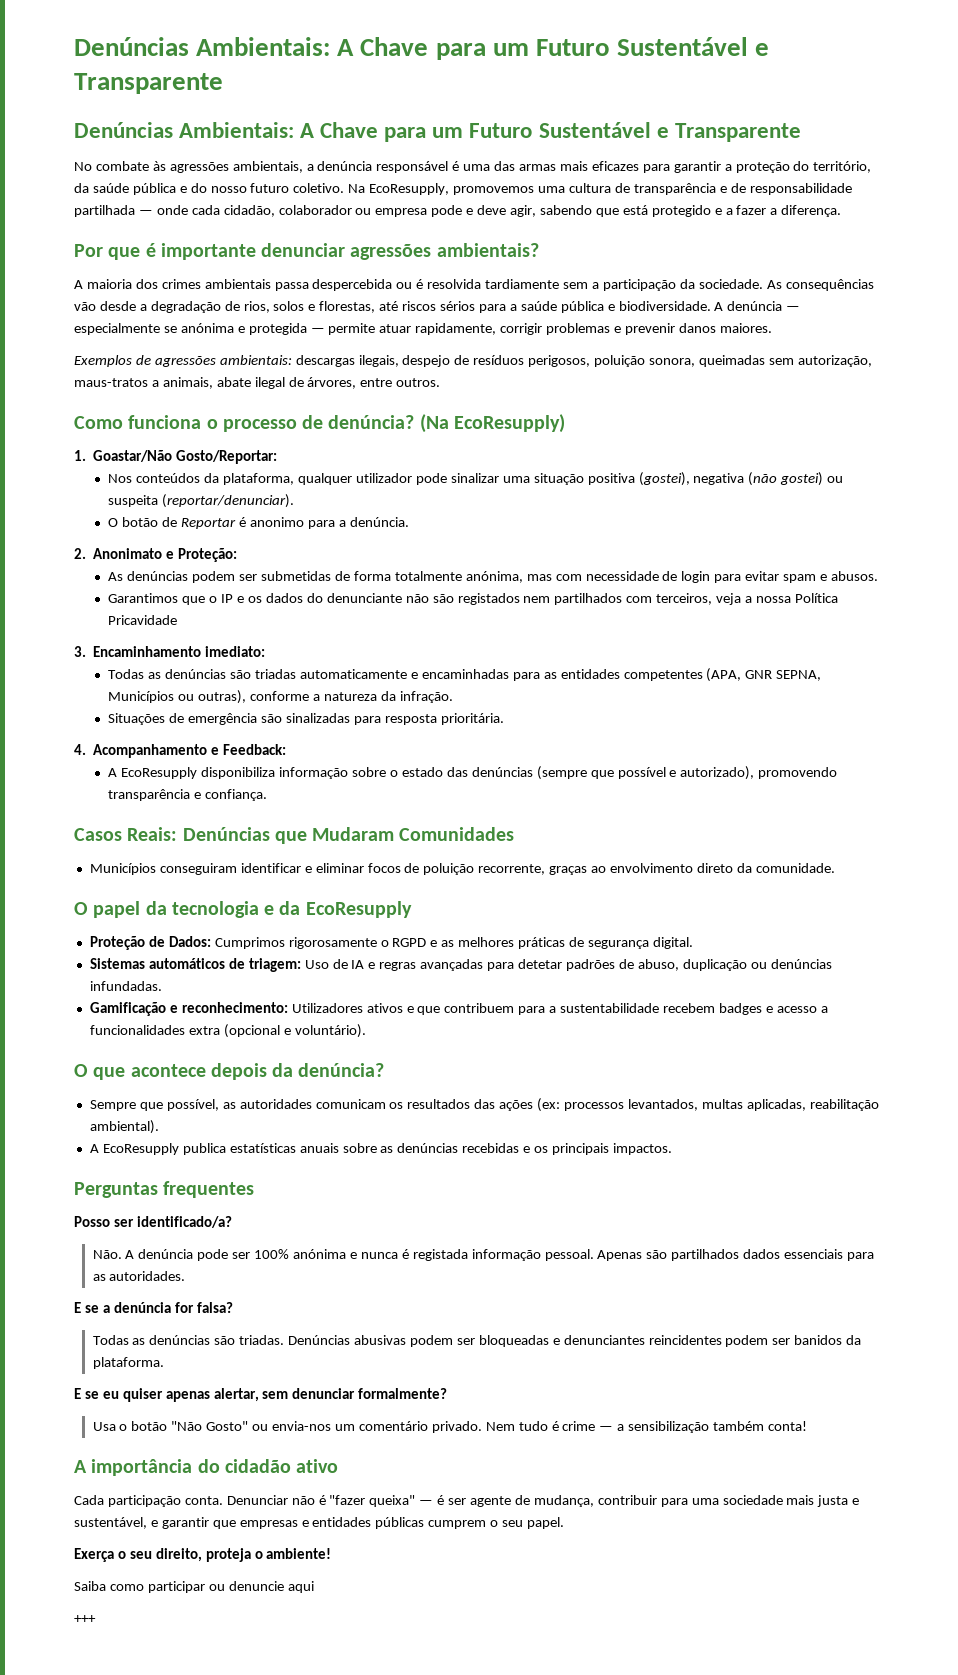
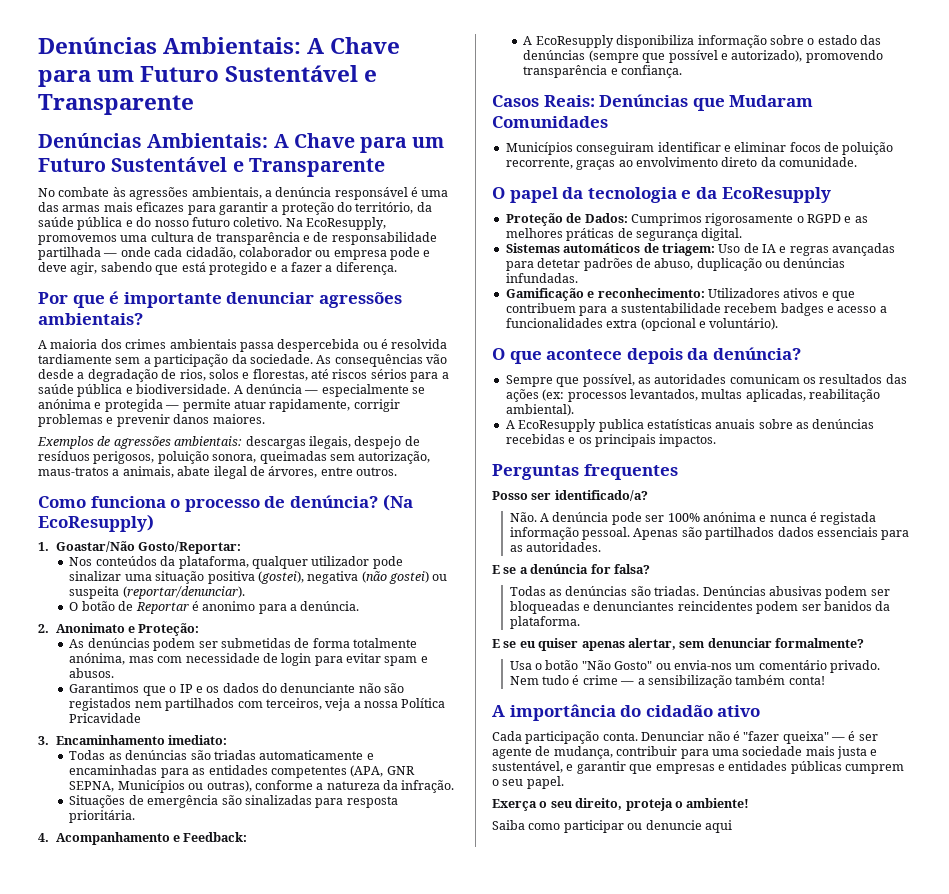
[74,1615,96,1623] // +++ -> (732, 826) none

